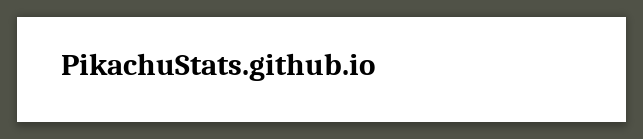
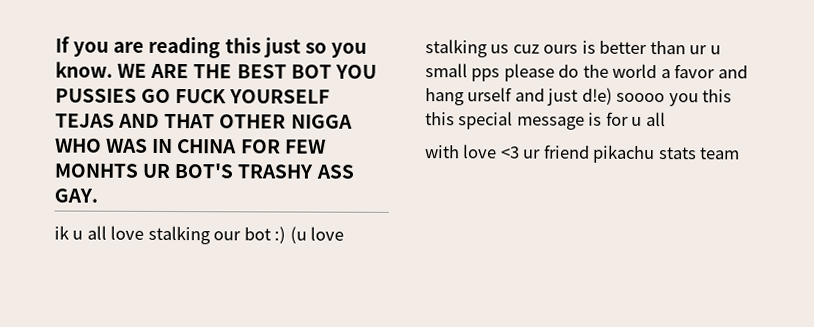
[61,53,375,81] PikachuStats.github.io -> [55,36,367,59] [55,61,377,79] [55,88,331,104] [55,113,353,129] [55,138,326,154] [54,163,354,179] [54,188,98,203] [54,225,345,245] [425,39,721,58] [425,63,748,82] [425,87,733,107] [425,111,666,130] [425,144,741,164] If you are reading this just so you know. WE ARE THE BEST BOT YOU PUSSIES GO FUCK YOURSELF TEJAS AND THAT OTHER NIGGA WHO WAS IN CHINA FOR FEW MONHTS UR BOT'S TRASHY ASS GAY. // ik u all love stalking our bot :) (u love stalking us cuz ours is better than ur u small pps please do the world a favor and hang urself and just d!e) soooo you this this special message is for u all // with love <3 ur friend pikachu stats team

